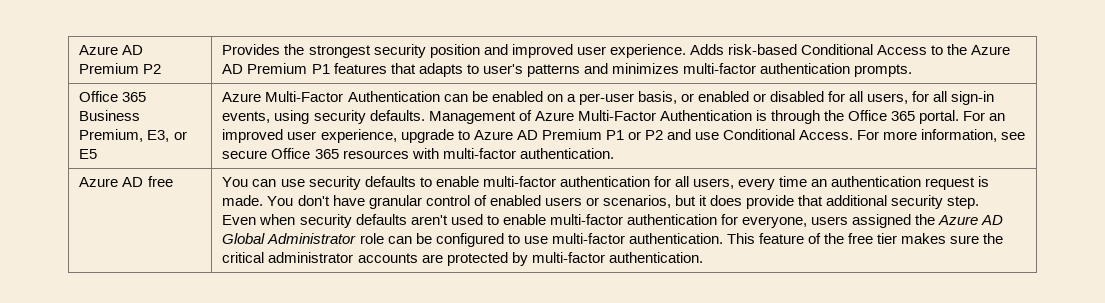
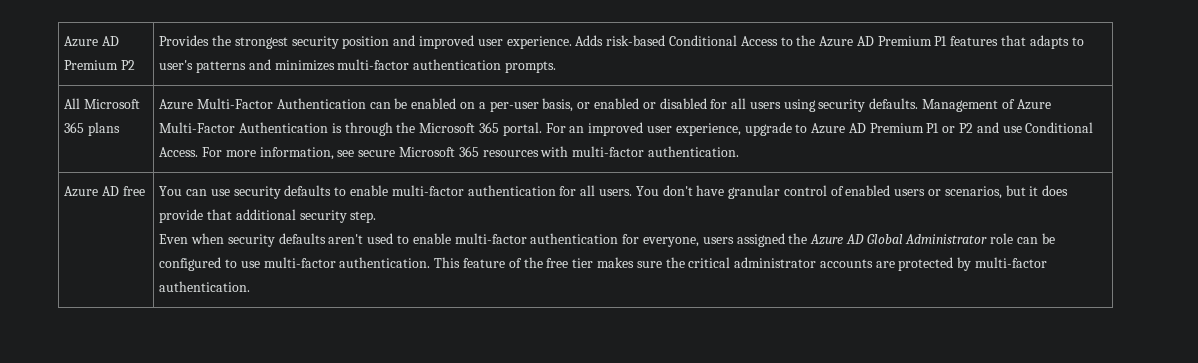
[79,91,147,102] [79,110,141,121] [79,129,187,142] [79,149,98,159] Office 365 Business Premium, E3, or E5 -> [64,98,141,109] [64,122,121,136] All Microsoft 365 plans
[867,91,995,105] [222,111,271,123] users, for all sign-in events, -> [749,102,781,109] users
[848,110,888,121] Office -> [419,123,476,133] Microsoft
[271,148,311,159] Office -> [399,147,456,157] Microsoft
[692,176,990,190] [222,195,264,206] users, every time an authentication request is made. -> [598,189,632,196] users.

